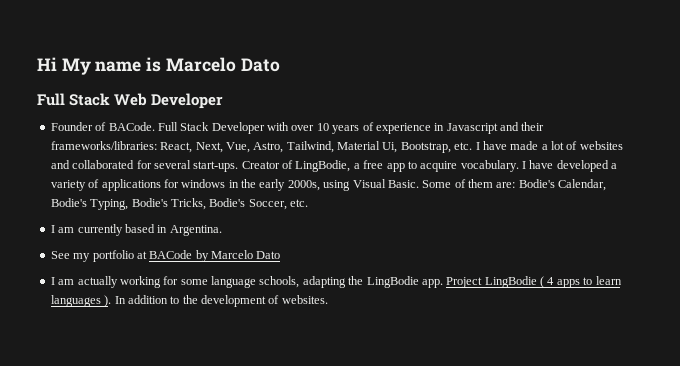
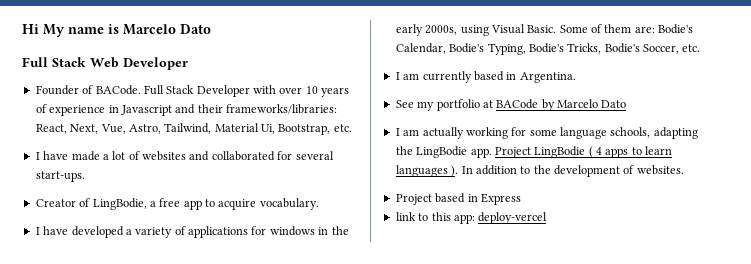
(473, 146) none -> (352, 128) //
(239, 166) none -> (85, 176) //
(519, 166) none -> (319, 204) //
(328, 299) none -> [395,193,521,205] [395,212,548,224] // Project based in Express // link to this app: deploy-vercel

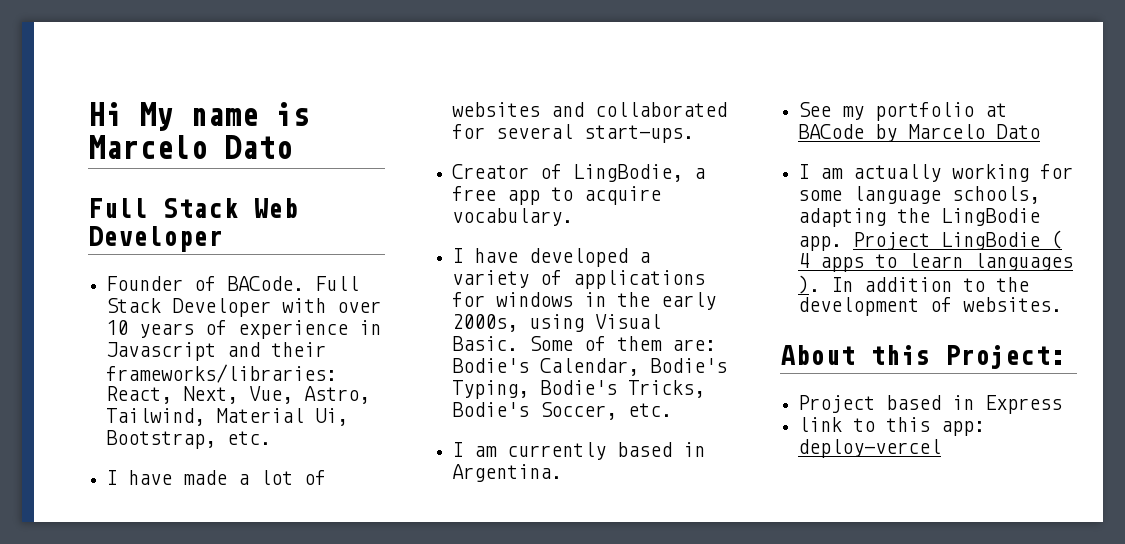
(684, 170) none -> [780,345,1065,369] // About this Project:

